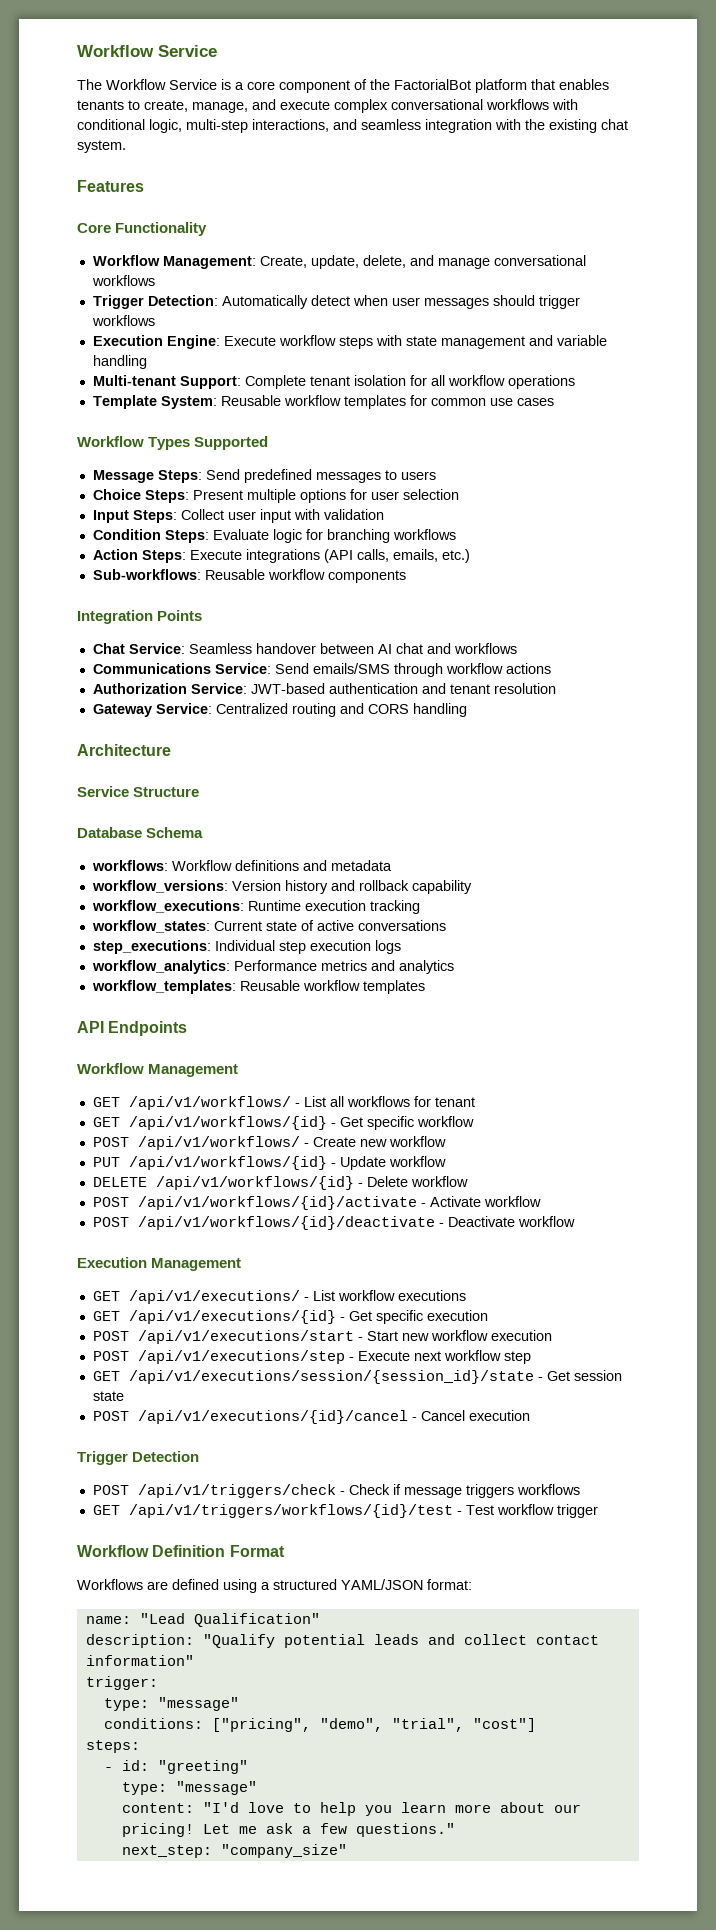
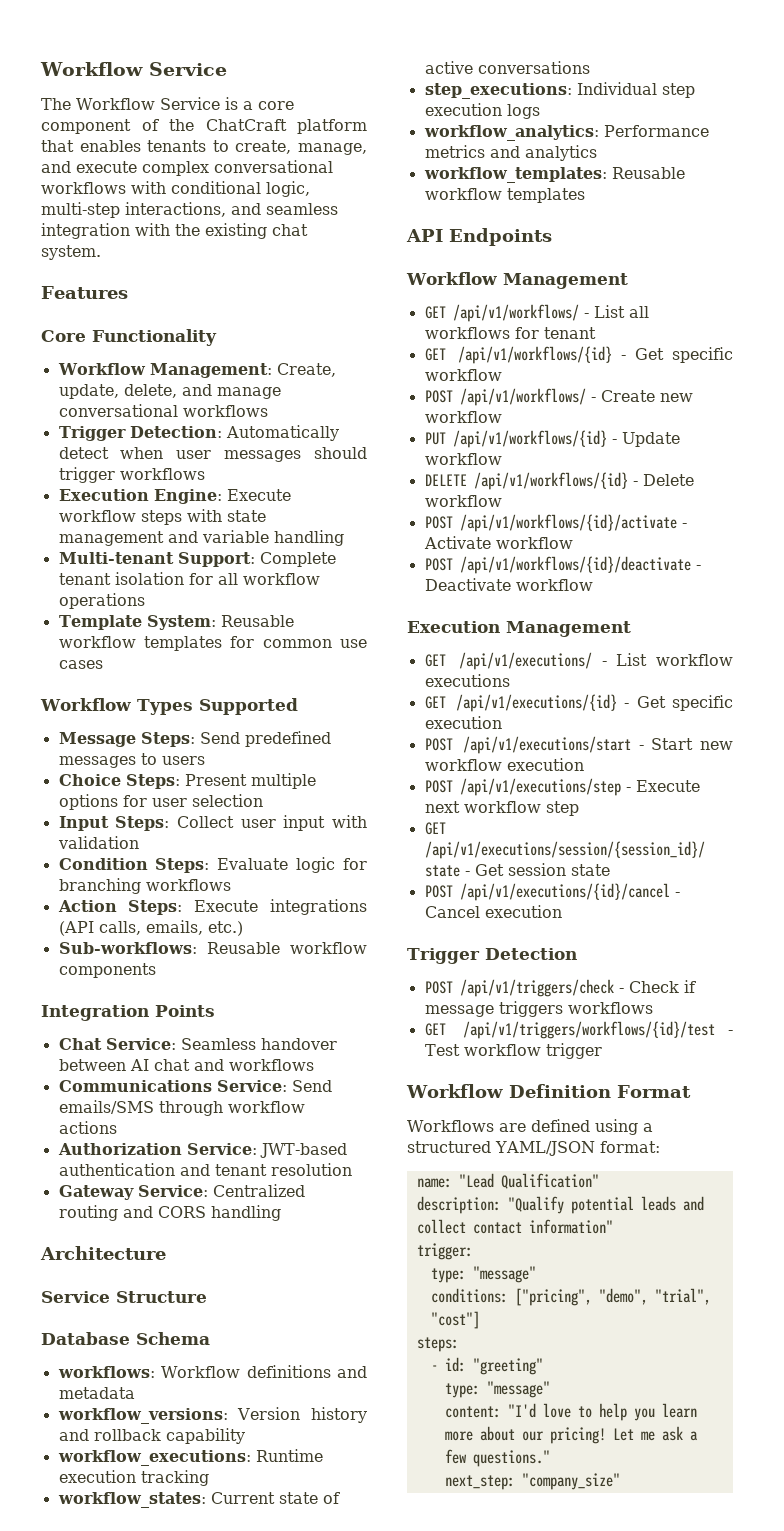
[394,79,471,90] FactorialBot -> [205,119,287,131] ChatCraft

